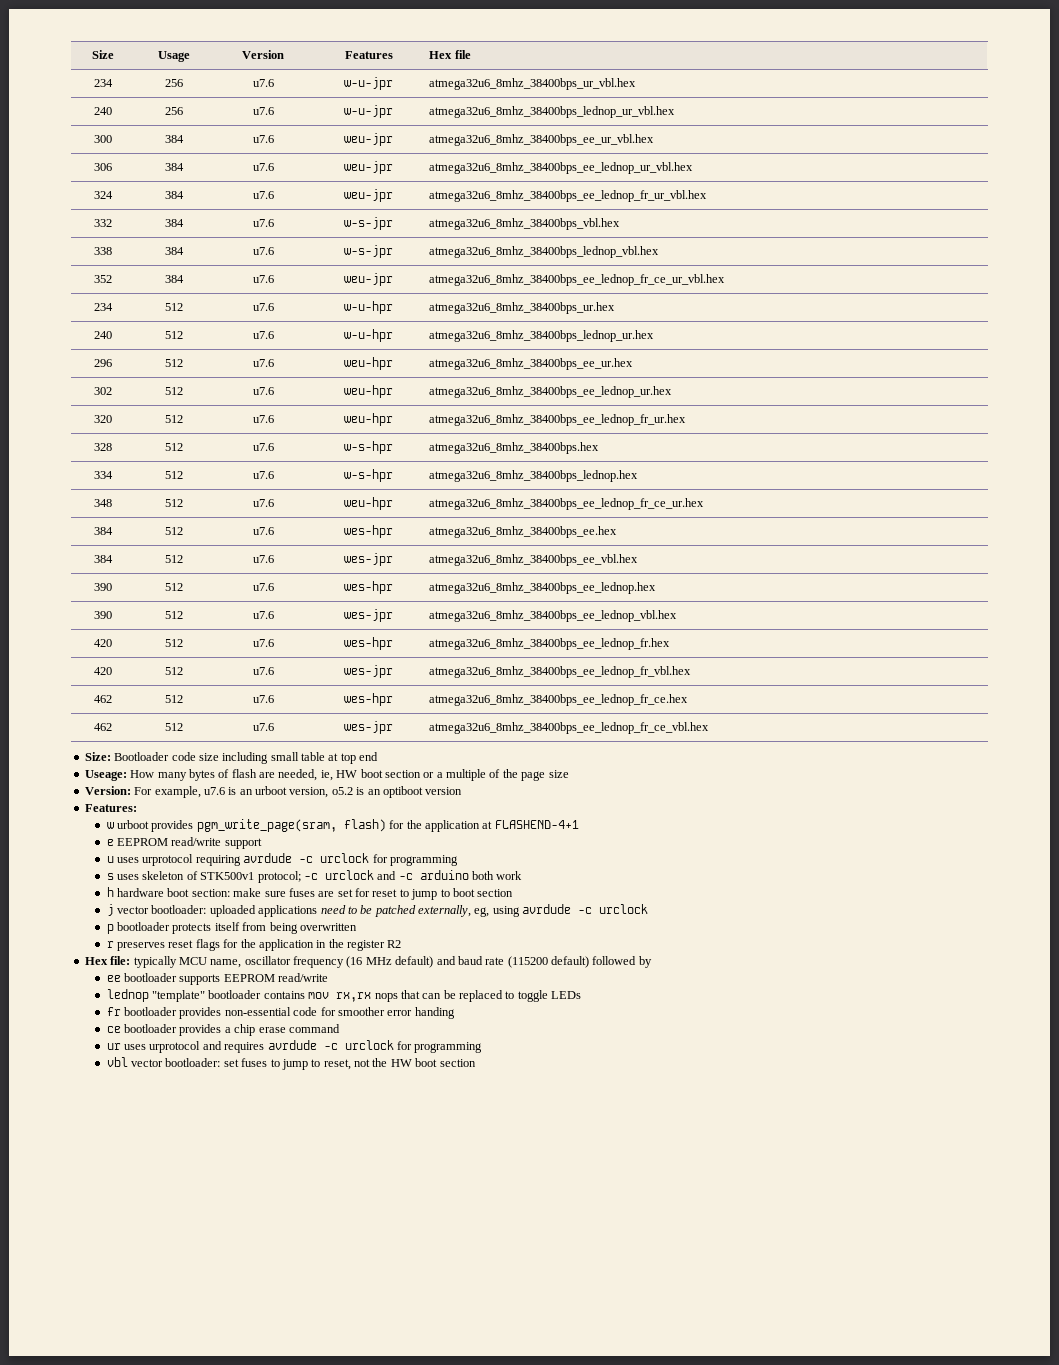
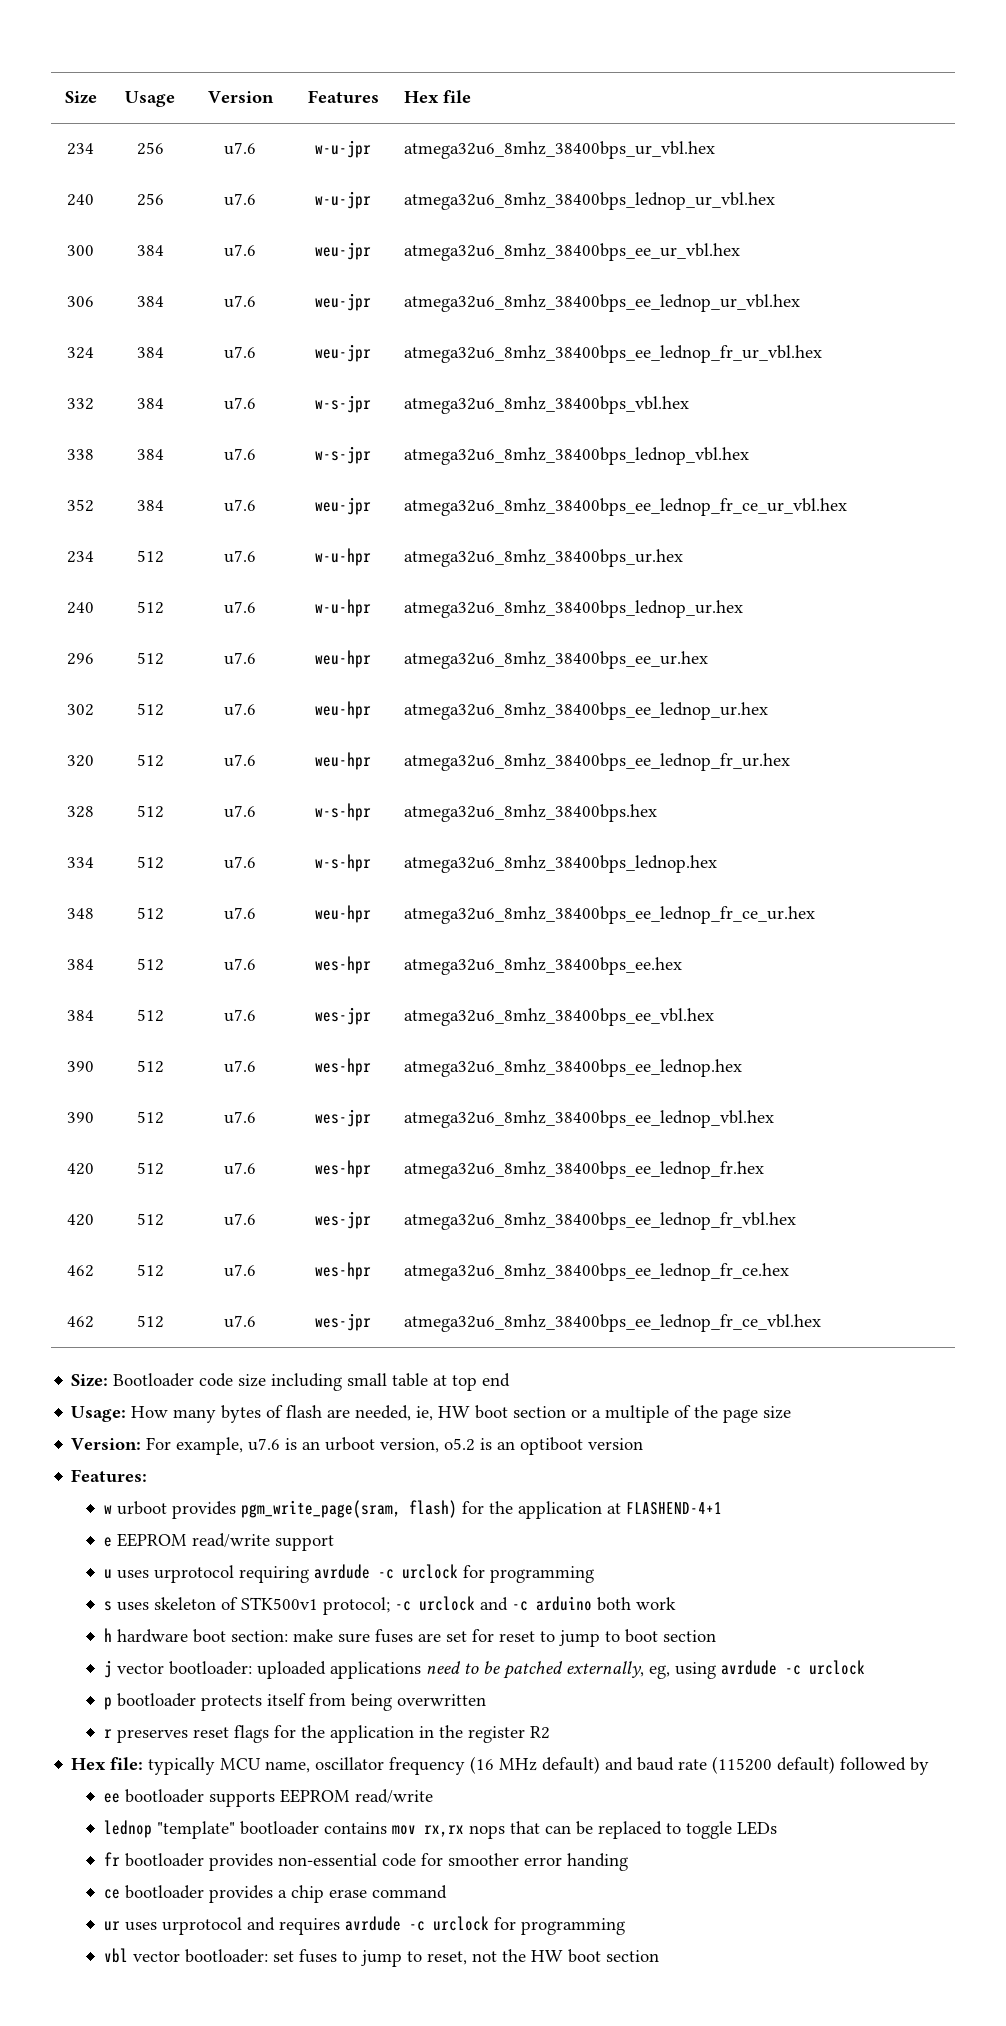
[84,770,127,781] Useage: -> [71,1406,127,1422] Usage:

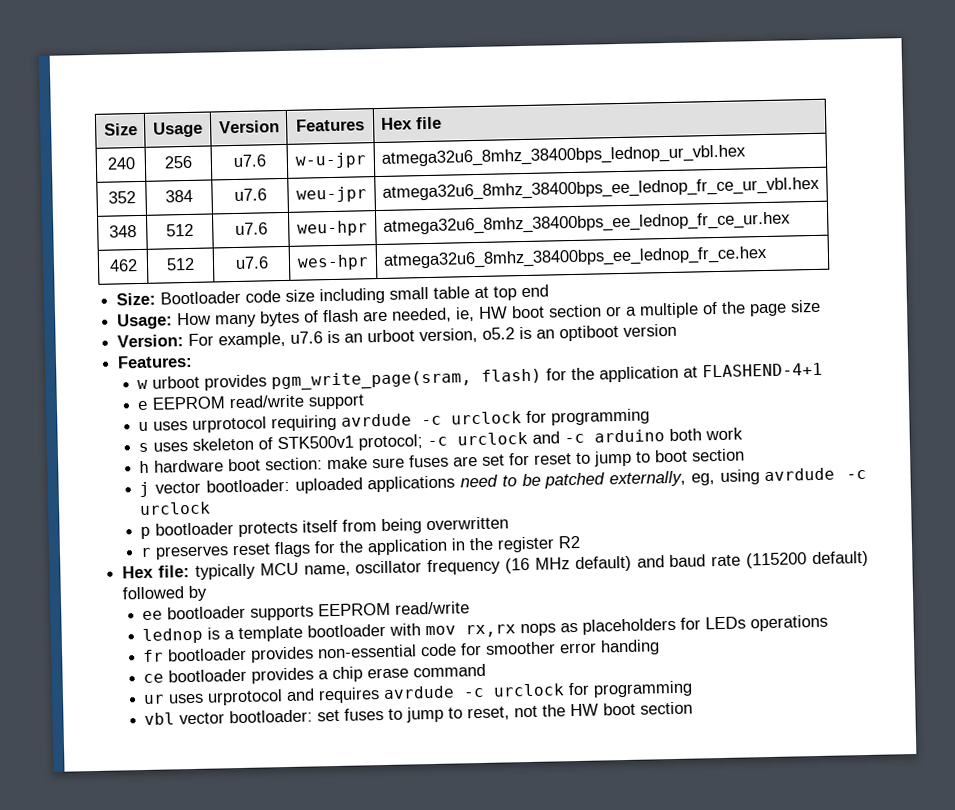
[67,143,94,155] [136,142,164,155] [224,142,256,155] [315,140,371,158] [403,141,715,159] // 234 | 256 | u7.6 | w-u-jpr | atmega32u6_8mhz_38400bps_ur_vbl.hex -> (442, 123) none
[67,245,94,256] [136,245,164,256] [224,244,256,257] [315,242,371,260] [403,243,740,261] [67,296,94,307] [136,296,164,307] [224,295,256,308] [315,293,371,311] [403,294,800,312] [67,347,94,359] [136,347,164,358] [224,346,256,359] [315,344,371,362] [403,345,822,363] [67,398,94,410] [136,398,164,409] [224,397,256,410] [315,395,371,413] [403,396,689,414] [67,449,94,460] [136,449,164,460] [224,448,256,461] [315,446,371,464] [403,447,749,465] // 300 | 384 | u7.6 | weu-jpr | atmega32u6_8mhz_38400bps_ee_ur_vbl.hex // 306 | 384 | u7.6 | weu-jpr | atmega32u6_8mhz_38400bps_ee_lednop_ur_vbl.hex // 324 | 384 | u7.6 | weu-jpr | atmega32u6_8mhz_38400bps_ee_lednop_fr_ur_vbl.hex // 332 | 384 | u7.6 | w-s-jpr | atmega32u6_8mhz_38400bps_vbl.hex // 338 | 384 | u7.6 | w-s-jpr | atmega32u6_8mhz_38400bps_lednop_vbl.hex -> (746, 156) none
[67,551,94,563] [136,550,164,563] [224,550,256,563] [315,548,371,566] [403,549,683,567] [67,602,94,614] [136,601,164,614] [224,601,256,614] [315,599,371,617] [403,600,743,618] [67,653,94,665] [136,652,164,665] [224,652,256,665] [315,650,371,668] [403,651,708,669] [67,704,94,716] [136,703,164,716] [224,703,256,716] [315,701,371,719] [403,702,768,720] [67,755,94,767] [136,754,164,767] [224,754,256,767] [315,752,371,770] [403,753,790,771] [67,806,94,818] [136,805,164,818] [224,805,256,818] [315,803,371,821] [403,804,657,822] [67,857,94,868] [136,856,164,869] [224,856,256,869] [315,854,371,872] [403,855,717,873] // 234 | 512 | u7.6 | w-u-hpr | atmega32u6_8mhz_38400bps_ur.hex // 240 | 512 | u7.6 | w-u-hpr | atmega32u6_8mhz_38400bps_lednop_ur.hex // 296 | 512 | u7.6 | weu-hpr | atmega32u6_8mhz_38400bps_ee_ur.hex // 302 | 512 | u7.6 | weu-hpr | atmega32u6_8mhz_38400bps_ee_lednop_ur.hex // 320 | 512 | u7.6 | weu-hpr | atmega32u6_8mhz_38400bps_ee_lednop_fr_ur.hex // 328 | 512 | u7.6 | w-s-hpr | atmega32u6_8mhz_38400bps.hex // 334 | 512 | u7.6 | w-s-hpr | atmega32u6_8mhz_38400bps_lednop.hex -> (820, 189) none
[67,959,94,970] [136,958,164,971] [224,958,256,971] [315,956,371,974] [403,957,682,975] [67,1010,94,1021] [136,1009,164,1022] [224,1009,256,1022] [315,1007,371,1025] [403,1008,714,1026] [67,1061,94,1072] [136,1060,164,1073] [224,1060,256,1073] [315,1058,371,1076] [403,1059,742,1077] [67,1112,94,1123] [136,1111,164,1124] [224,1111,256,1124] [315,1109,371,1127] [403,1110,774,1128] [67,1163,94,1175] [136,1162,164,1175] [224,1162,256,1175] [315,1160,371,1178] [403,1161,764,1179] [67,1214,94,1226] [136,1213,164,1226] [224,1213,256,1226] [315,1211,371,1229] [403,1212,796,1230] // 384 | 512 | u7.6 | wes-hpr | atmega32u6_8mhz_38400bps_ee.hex // 384 | 512 | u7.6 | wes-jpr | atmega32u6_8mhz_38400bps_ee_vbl.hex // 390 | 512 | u7.6 | wes-hpr | atmega32u6_8mhz_38400bps_ee_lednop.hex // 390 | 512 | u7.6 | wes-jpr | atmega32u6_8mhz_38400bps_ee_lednop_vbl.hex // 420 | 512 | u7.6 | wes-hpr | atmega32u6_8mhz_38400bps_ee_lednop_fr.hex // 420 | 512 | u7.6 | wes-jpr | atmega32u6_8mhz_38400bps_ee_lednop_fr_vbl.hex -> (791, 223) none
[67,1316,94,1328] [136,1315,164,1328] [224,1315,256,1328] [315,1313,371,1331] [403,1314,821,1332] // 462 | 512 | u7.6 | wes-jpr | atmega32u6_8mhz_38400bps_ee_lednop_fr_ce_vbl.hex -> (768, 257) none
[156,1821,732,1839] "template" bootloader contains mov rx,rx nops that can be replaced to toggle -> [207,617,702,643] is a template bootloader with mov rx,rx nops as placeholders for
(777, 1828) none -> [750,614,829,632] operations

